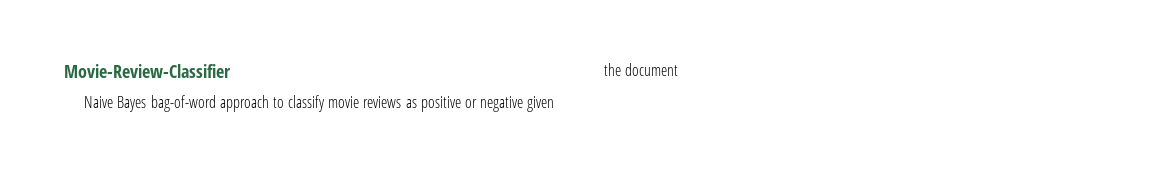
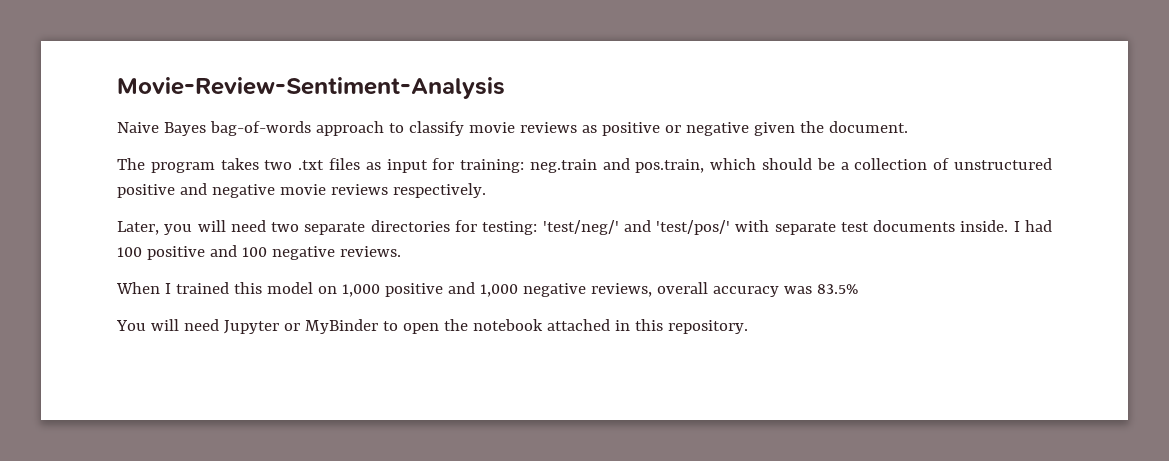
[64,64,231,78] Movie-Review-Classifier -> [117,77,505,99] Movie-Review-Sentiment-Analysis
[150,95,216,112] bag-of-word -> [209,121,311,136] bag-of-words
[625,63,679,76] document -> [828,121,908,133] [117,158,1052,173] [117,183,486,198] [117,220,1053,235] [117,245,401,260] [116,282,858,297] [116,319,748,334] document. // The program takes two .txt files as input for training: neg.train and pos.train, which should be a collection of unstructured positive and negative movie reviews respectively. // Later, you will need two separate directories for testing: 'test/neg/' and 'test/pos/' with separate test documents inside. I had 100 positive and 100 negative reviews. // When I trained this model on 1,000 positive and 1,000 negative reviews, overall accuracy was 83.5% // You will need Jupyter or MyBinder to open the notebook attached in this repository.

